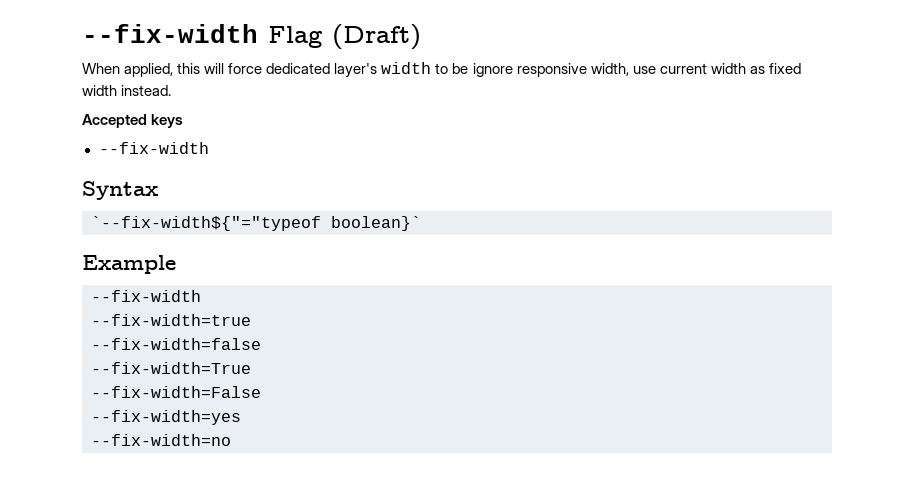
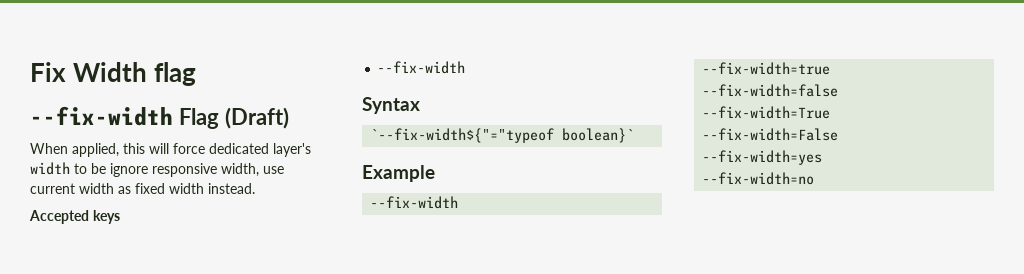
(82, 33) none -> [30,62,196,86] Fix Width flag //

